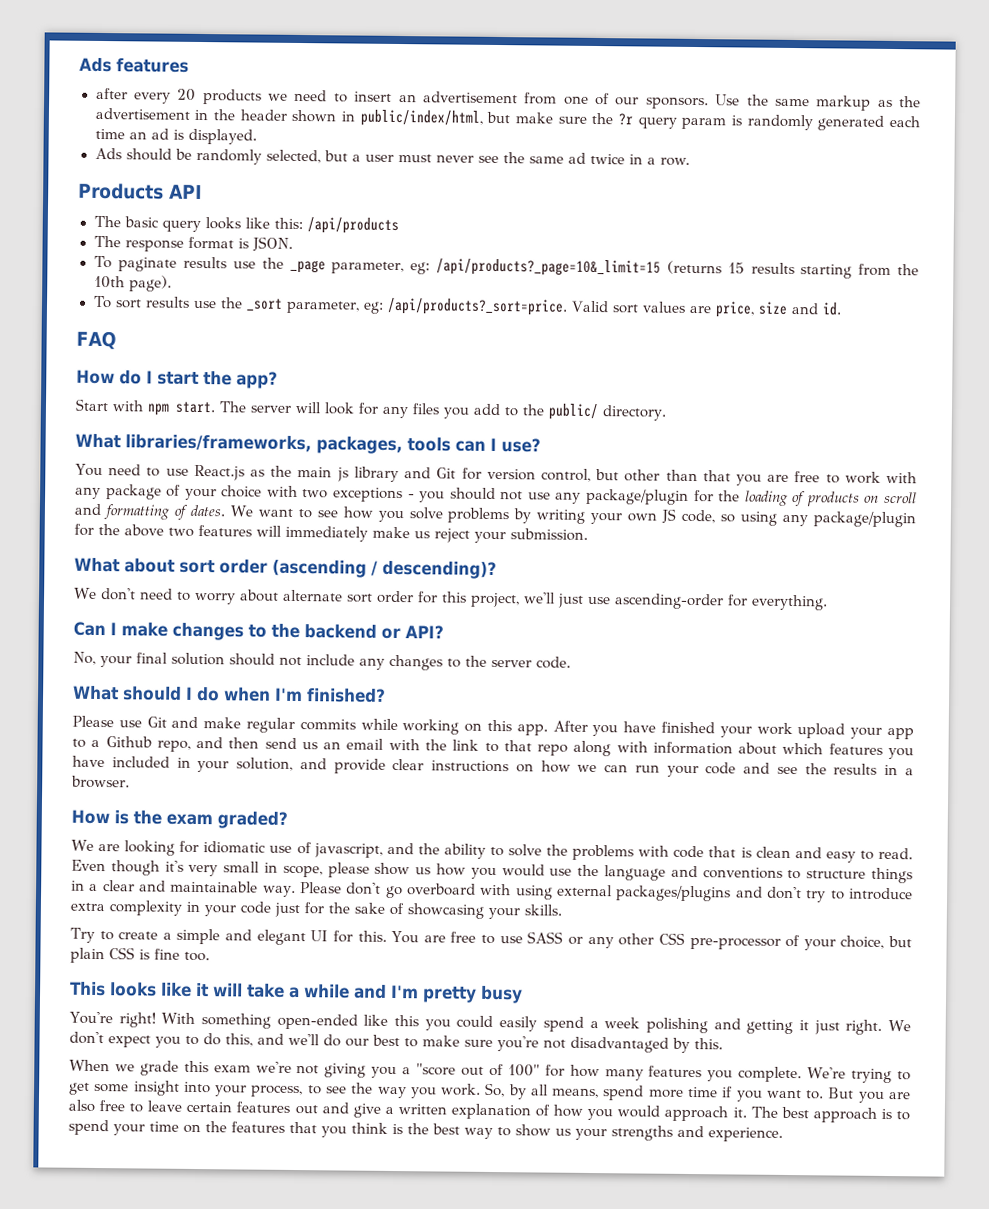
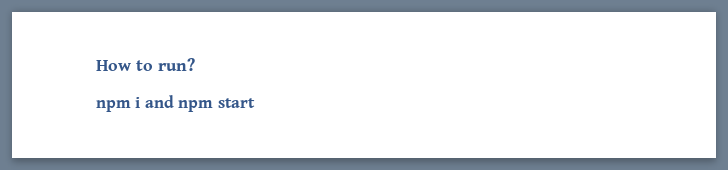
[79,57,189,73] [95,87,921,111] [94,107,920,131] [94,128,257,145] [94,147,691,166] [78,182,202,200] [93,215,399,235] [93,235,293,252] [93,255,919,279] [93,275,172,292] [92,295,843,318] [76,330,117,350] [76,369,278,389] [75,398,667,421] [75,433,541,455] [75,463,917,486] [75,484,917,507] [74,503,916,528] [74,523,588,544] [74,557,497,580] [74,587,828,611] [73,621,444,641] [73,651,571,671] [73,685,386,703] [72,715,914,740] [72,736,914,760] [72,755,915,778] [71,775,130,789] [71,809,288,829] [71,839,913,863] [71,859,913,884] [71,880,914,903] [70,900,562,920] [70,927,913,951] [70,947,210,964] [70,981,523,1004] [69,1011,912,1035] [69,1031,723,1053] [69,1059,911,1084] [69,1080,911,1103] [68,1099,911,1123] [68,1119,783,1142] Ads features // after every 20 products we need to insert an advertisement from one of our sponsors. Use the same markup as the advertisement in the header shown in public/index/html, but make sure the ?r query param is randomly generated each time an ad is displayed. // Ads should be randomly selected, but a user must never see the same ad twice in a row. // Products API // The basic query looks like this: /api/products // The response format is JSON. // To paginate results use the _page parameter, eg: /api/products?_page=10&_limit=15 (returns 15 results starting from the 10th page). // To sort results use the _sort parameter, eg: /api/products?_sort=price. Valid sort values are price, size and id. // FAQ // How do I start the app? // Start with npm start. The server will look for any files you add to the public/ directory. // What libraries/frameworks, packages, tools can I use? // You need to use React.js as the main js library and Git for version control, but other than that you are free to work with any package of your choice with two exceptions - you should not use any package/plugin for the loading of products on scroll and formatting of dates. We want to see how you solve problems by writing your own JS code, so using any package/plugin for the above two features will immediately make us reject your submission. // What about sort order (ascending / descending)? // We don't need to worry about alternate sort order for this project, we'll just use ascending-order for everything. // Can I make changes to the backend or API? // No, your final solution should not include any changes to the server code. // What should I do when I'm finished? // Please use Git and make regular commits while working on this app. After you have finished your work upload your app to a Github repo, and then send us an email with the link to that repo along with information about which features you have included in your solution, and provide clear instructions on how we can run your code and see the results in a browser. // How is the exam graded? // We are looking for idiomatic use of javascript, and the ability to solve the problems with code that is clean and easy to read. Even though it's very small in scope, please show us how you would use the language and conventions to structure things in a clear and maintainable way. Please don't go overboard with using external packages/plugins and don't try to introduce extra complexity in your code just for the sake of showcasing your skills. // Try to create a simple and elegant UI for this. You are free to use SASS or any other CSS pre-processor of your choice, but plain CSS is fine too. // This looks like it will take a while and I'm pretty busy // You're right! With something open-ended like this you could easily spend a week polishing and getting it just right. We don't expect you to do this, and we'll do our best to make sure you're not disadvantaged by this. // When we grade this exam we're not giving you a "score out of 100" for how many features you complete. We're trying to get some insight into your process, to see the way you work. So, by all means, spend more time if you want to. But you are also free to leave certain features out and give a written explanation of how you would approach it. The best approach is to spend your time on the features that you think is the best way to show us your strengths and experience. -> [96,58,195,71] [96,95,255,112] How to run? // npm i and npm start

